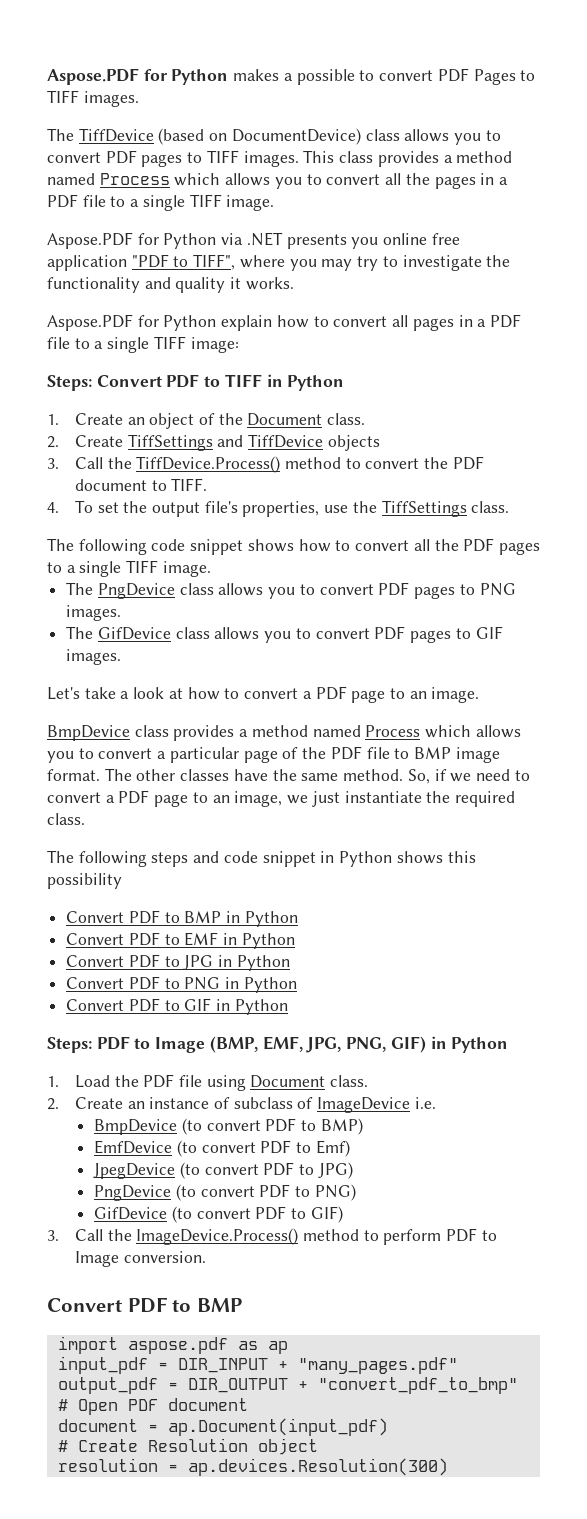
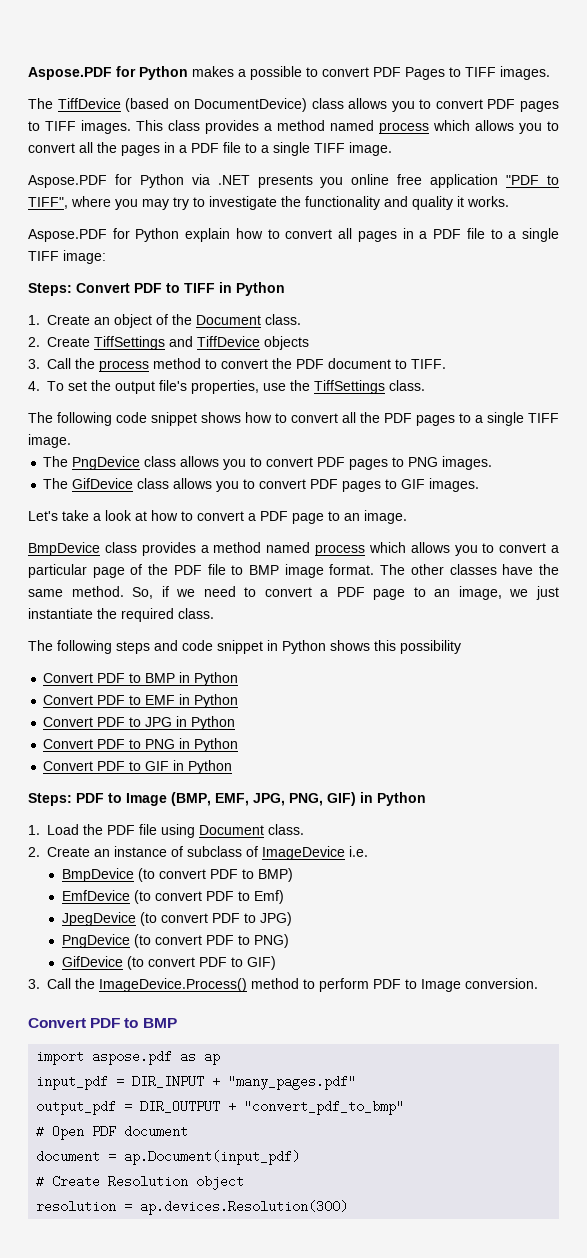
[99,173,170,185] Process -> [379,122,429,134] process
[136,456,281,473] TiffDevice.Process() -> [99,360,149,372] process
[365,725,421,737] Process -> [315,544,365,556] process

